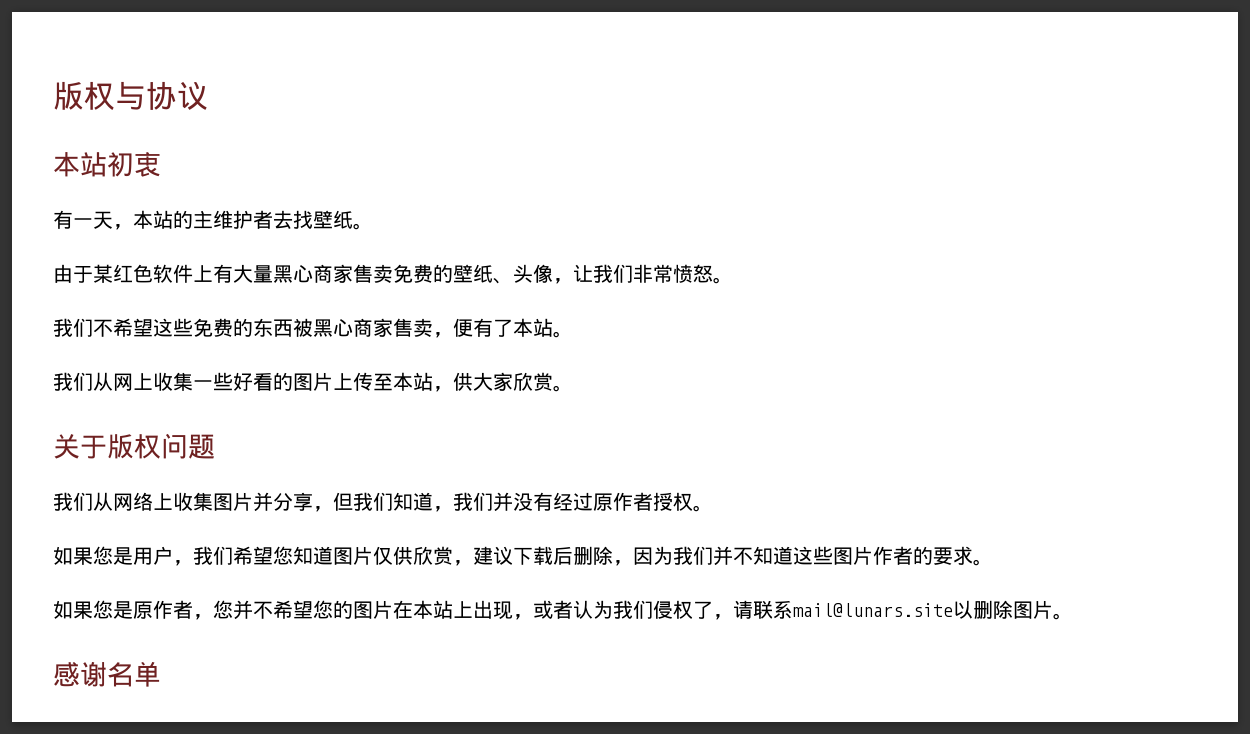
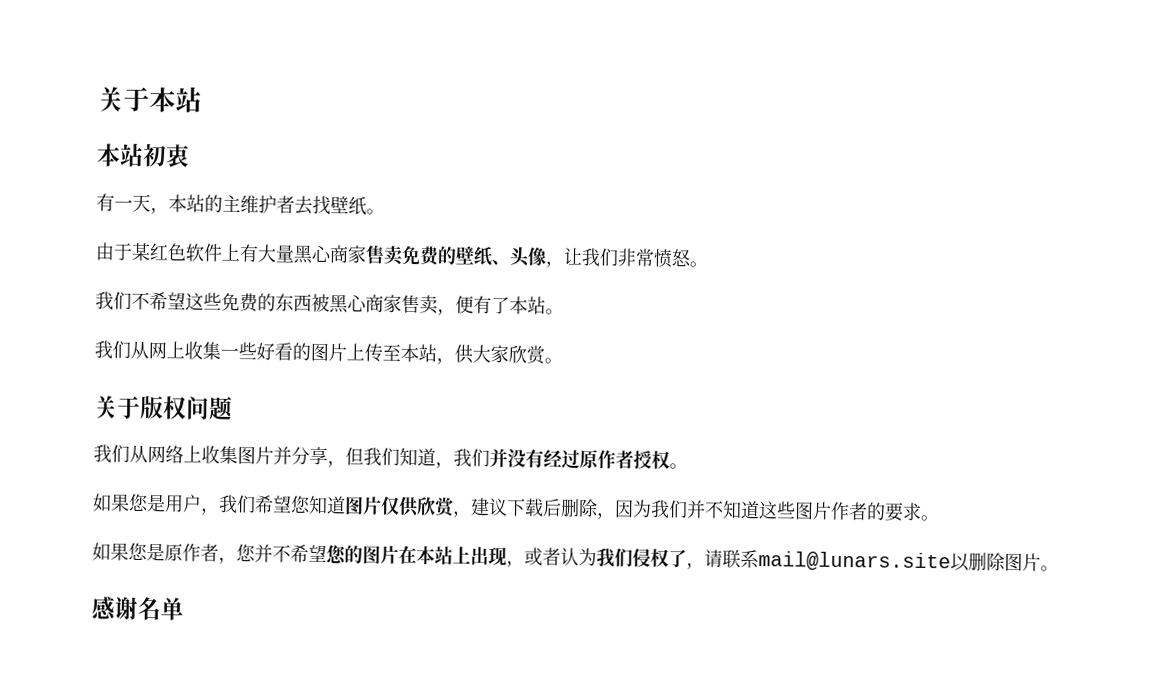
[53,81,208,111] 版权与协议 -> [97,86,202,113] 关于本站

